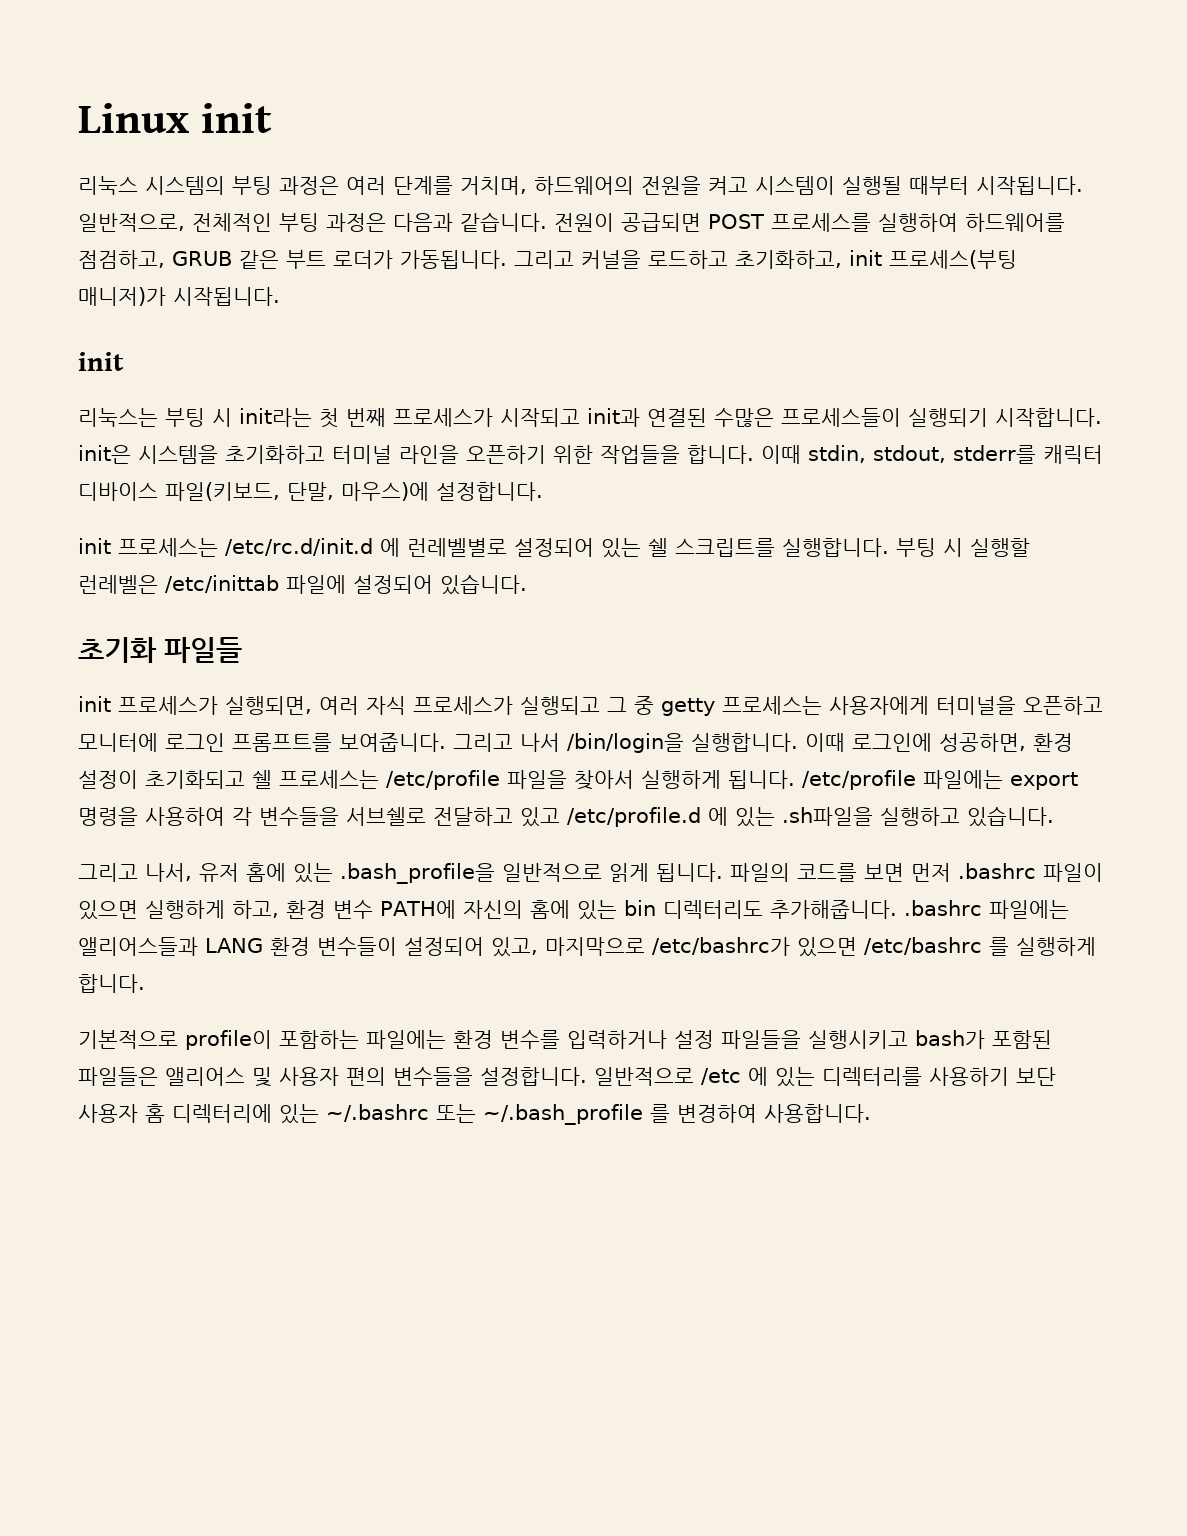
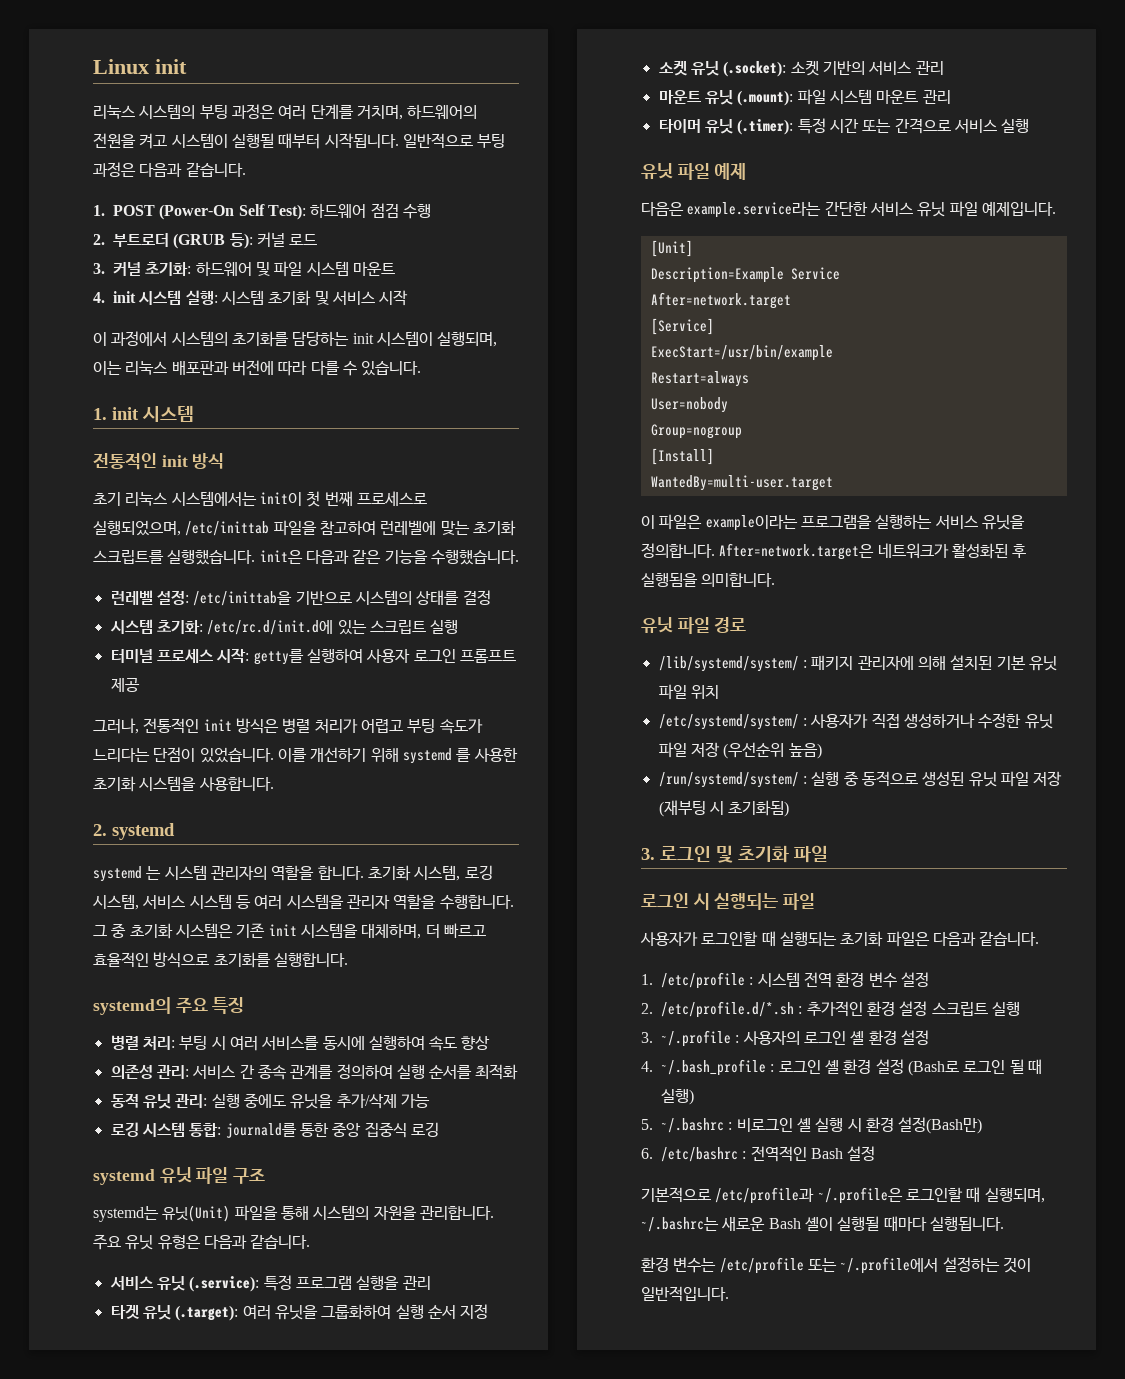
[78,213,272,232] 일반적으로, 전체적인 -> [402,133,473,149] 일반적으로
[554,213,1065,232] [78,250,1017,269] [78,287,280,306] [78,352,124,371] [78,408,1102,428] [78,445,1103,464] [78,482,543,501] [78,538,1030,558] [78,574,527,595] [78,637,242,663] [78,696,1103,716] [78,733,1073,753] [78,770,1078,790] [78,806,1054,827] [78,863,1103,884] [78,900,1069,920] [78,937,1096,957] [78,974,145,993] [78,1030,1052,1050] [78,1067,1056,1087] [78,1104,871,1125] 전원이 공급되면 POST 프로세스를 실행하여 하드웨어를 점검하고, GRUB 같은 부트 로더가 가동됩니다. 그리고 커널을 로드하고 초기화하고, init 프로세스(부팅 매니저)가 시작됩니다. // init // 리눅스는 부팅 시 init라는 첫 번째 프로세스가 시작되고 init과 연결된 수많은 프로세스들이 실행되기 시작합니다. init은 시스템을 초기화하고 터미널 라인을 오픈하기 위한 작업들을 합니다. 이때 stdin, stdout, stderr를 캐릭터 디바이스 파일(키보드, 단말, 마우스)에 설정합니다. // init 프로세스는 /etc/rc.d/init.d 에 런레벨별로 설정되어 있는 쉘 스크립트를 실행합니다. 부팅 시 실행할 런레벨은 /etc/inittab 파일에 설정되어 있습니다. // 초기화 파일들 // init 프로세스가 실행되면, 여러 자식 프로세스가 실행되고 그 중 getty 프로세스는 사용자에게 터미널을 오픈하고 모니터에 로그인 프롬프트를 보여줍니다. 그리고 나서 /bin/login을 실행합니다. 이때 로그인에 성공하면, 환경 설정이 초기화되고 쉘 프로세스는 /etc/profile 파일을 찾아서 실행하게 됩니다. /etc/profile 파일에는 export 명령을 사용하여 각 변수들을 서브쉘로 전달하고 있고 /etc/profile.d 에 있는 .sh파일을 실행하고 있습니다. // 그리고 나서, 유저 홈에 있는 .bash_profile을 일반적으로 읽게 됩니다. 파일의 코드를 보면 먼저 .bashrc 파일이 있으면 실행하게 하고, 환경 변수 PATH에 자신의 홈에 있는 bin 디렉터리도 추가해줍니다. .bashrc 파일에는 앨리어스들과 LANG 환경 변수들이 설정되어 있고, 마지막으로 /etc/bashrc가 있으면 /etc/bashrc 를 실행하게 합니다. // 기본적으로 profile이 포함하는 파일에는 환경 변수를 입력하거나 설정 파일들을 실행시키고 bash가 포함된 파일들은 앨리어스 및 사용자 편의 변수들을 설정합니다. 일반적으로 /etc 에 있는 디렉터리를 사용하기 보단 사용자 홈 디렉터리에 있는 ~/.bashrc 또는 ~/.bash_profile 를 변경하여 사용합니다. -> [93,203,431,220] [93,232,318,249] [93,261,395,277] [93,290,409,306] [93,331,498,347] [93,360,422,376] [93,405,194,422] [93,453,225,470] [93,491,427,507] [93,520,516,536] [93,549,519,565] [110,590,491,606] [109,619,459,635] [110,648,516,665] [110,678,140,692] [93,718,483,734] [93,747,518,764] [93,776,274,792] [93,823,175,840] [93,865,493,882] [93,894,514,910] [93,923,486,939] [93,952,348,968] [93,997,245,1015] [110,1035,491,1051] [110,1064,519,1080] [110,1093,430,1109] [110,1122,439,1138] [93,1167,266,1185] [93,1205,494,1222] [93,1234,311,1250] [109,1275,431,1292] [110,1304,489,1321] [658,60,944,77] [658,89,951,106] [658,118,1030,135] [641,163,747,180] [641,201,1056,218] [650,240,693,257] [650,267,840,283] [650,292,791,309] [650,318,714,335] [650,345,833,361] [650,371,749,387] [650,397,728,413] [650,424,742,439] [650,448,714,465] [650,475,833,491] [641,514,1025,531] [641,543,1027,560] [641,572,776,587] [641,617,747,634] [658,655,1057,672] [658,684,719,700] [658,713,1053,730] [658,742,822,759] [658,771,1063,788] [658,800,790,817] [641,845,828,863] [641,893,816,910] [640,931,1040,947] [641,972,929,989] [641,1001,1020,1018] [641,1030,929,1047] [641,1059,1042,1076] [661,1088,694,1105] [641,1117,983,1134] [641,1146,876,1162] [641,1187,1045,1204] [641,1216,1004,1232] [641,1257,1031,1274] [641,1286,729,1302] // 1. POST (Power-On Self Test): 하드웨어 점검 수행 // 2. 부트로더 (GRUB 등): 커널 로드 // 3. 커널 초기화: 하드웨어 및 파일 시스템 마운트 // 4. init 시스템 실행: 시스템 초기화 및 서비스 시작 // 이 과정에서 시스템의 초기화를 담당하는 init 시스템이 실행되며, 이는 리눅스 배포판과 버전에 따라 다를 수 있습니다. // 1. init 시스템 // 전통적인 init 방식 // 초기 리눅스 시스템에서는 init이 첫 번째 프로세스로 실행되었으며, /etc/inittab 파일을 참고하여 런레벨에 맞는 초기화 스크립트를 실행했습니다. init은 다음과 같은 기능을 수행했습니다. // 런레벨 설정: /etc/inittab을 기반으로 시스템의 상태를 결정 // 시스템 초기화: /etc/rc.d/init.d에 있는 스크립트 실행 // 터미널 프로세스 시작: getty를 실행하여 사용자 로그인 프롬프트 제공 // 그러나, 전통적인 init 방식은 병렬 처리가 어렵고 부팅 속도가 느리다는 단점이 있었습니다. 이를 개선하기 위해 systemd 를 사용한 초기화 시스템을 사용합니다. // 2. systemd // systemd 는 시스템 관리자의 역할을 합니다. 초기화 시스템, 로깅 시스템, 서비스 시스템 등 여러 시스템을 관리자 역할을 수행합니다. 그 중 초기화 시스템은 기존 init 시스템을 대체하며, 더 빠르고 효율적인 방식으로 초기화를 실행합니다. // systemd의 주요 특징 // 병렬 처리: 부팅 시 여러 서비스를 동시에 실행하여 속도 향상 // 의존성 관리: 서비스 간 종속 관계를 정의하여 실행 순서를 최적화 // 동적 유닛 관리: 실행 중에도 유닛을 추가/삭제 가능 // 로깅 시스템 통합: journald를 통한 중앙 집중식 로깅 // systemd 유닛 파일 구조 // systemd는 유닛(Unit) 파일을 통해 시스템의 자원을 관리합니다. 주요 유닛 유형은 다음과 같습니다. // 서비스 유닛 (.service): 특정 프로그램 실행을 관리 // 타겟 유닛 (.target): 여러 유닛을 그룹화하여 실행 순서 지정 // 소켓 유닛 (.socket): 소켓 기반의 서비스 관리 // 마운트 유닛 (.mount): 파일 시스템 마운트 관리 // 타이머 유닛 (.timer): 특정 시간 또는 간격으로 서비스 실행 // 유닛 파일 예제 // 다음은 example.service라는 간단한 서비스 유닛 파일 예제입니다. // [Unit] // Description=Example Service // After=network.target // [Service] // ExecStart=/usr/bin/example // Restart=always // User=nobody // Group=nogroup // [Install] // WantedBy=multi-user.target // 이 파일은 example이라는 프로그램을 실행하는 서비스 유닛을 정의합니다. After=network.target은 네트워크가 활성화된 후 실행됨을 의미합니다. // 유닛 파일 경로 // /lib/systemd/system/ : 패키지 관리자에 의해 설치된 기본 유닛 파일 위치 // /etc/systemd/system/ : 사용자가 직접 생성하거나 수정한 유닛 파일 저장 (우선순위 높음) // /run/systemd/system/ : 실행 중 동적으로 생성된 유닛 파일 저장 (재부팅 시 초기화됨) // 3. 로그인 및 초기화 파일 // 로그인 시 실행되는 파일 // 사용자가 로그인할 때 실행되는 초기화 파일은 다음과 같습니다. // 1. /etc/profile : 시스템 전역 환경 변수 설정 // 2. /etc/profile.d/*.sh : 추가적인 환경 설정 스크립트 실행 // 3. ~/.profile : 사용자의 로그인 셸 환경 설정 // 4. ~/.bash_profile : 로그인 셸 환경 설정 (Bash로 로그인 될 때 실행) // 5. ~/.bashrc : 비로그인 셸 실행 시 환경 설정(Bash만) // 6. /etc/bashrc : 전역적인 Bash 설정 // 기본적으로 /etc/profile과 ~/.profile은 로그인할 때 실행되며, ~/.bashrc는 새로운 Bash 셸이 실행될 때마다 실행됩니다. // 환경 변수는 /etc/profile 또는 ~/.profile에서 설정하는 것이 일반적입니다.

